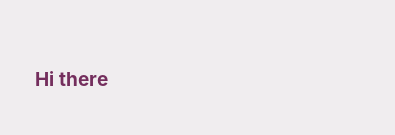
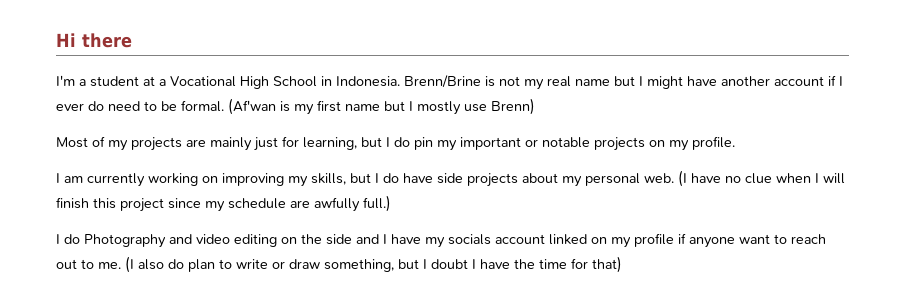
(109, 79) none -> [56,75,843,90] [56,98,535,115] [56,136,735,151] [56,170,845,187] [56,195,391,212] [56,233,826,248] [56,256,622,273] // I'm a student at a Vocational High School in Indonesia. Brenn/Brine is not my real name but I might have another account if I ever do need to be formal. (Af'wan is my first name but I mostly use Brenn) // Most of my projects are mainly just for learning, but I do pin my important or notable projects on my profile. // I am currently working on improving my skills, but I do have side projects about my personal web. (I have no clue when I will finish this project since my schedule are awfully full.) // I do Photography and video editing on the side and I have my socials account linked on my profile if anyone want to reach out to me. (I also do plan to write or draw something, but I doubt I have the time for that)

